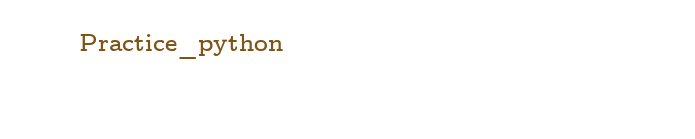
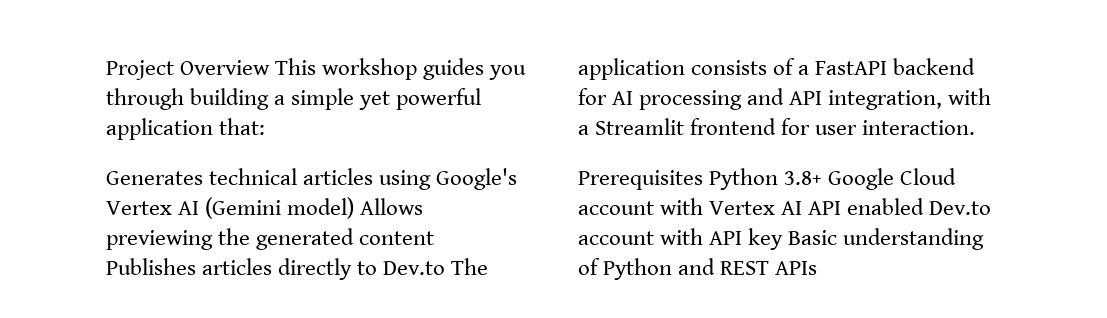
[79,34,283,59] Practice_python -> [106,58,527,80] [106,88,482,110] [106,118,266,140] [106,168,518,190] [106,197,424,219] [106,228,435,250] [106,258,489,280] [578,58,976,80] [578,88,992,110] [578,118,976,135] [578,168,957,190] [578,198,992,215] [578,228,985,250] [578,258,818,280] Project Overview This workshop guides you through building a simple yet powerful application that: // Generates technical articles using Google's Vertex AI (Gemini model) Allows previewing the generated content Publishes articles directly to Dev.to The application consists of a FastAPI backend for AI processing and API integration, with a Streamlit frontend for user interaction. // Prerequisites Python 3.8+ Google Cloud account with Vertex AI API enabled Dev.to account with API key Basic understanding of Python and REST APIs

